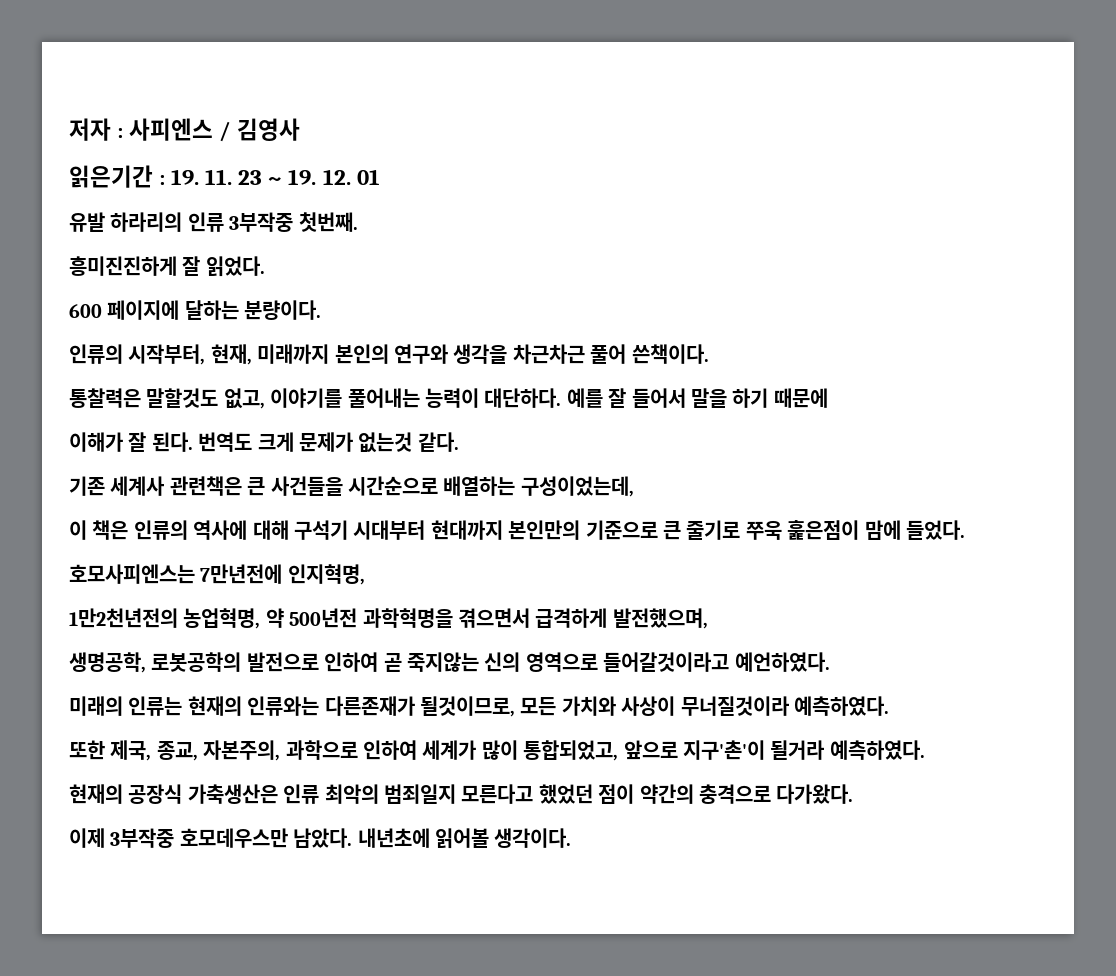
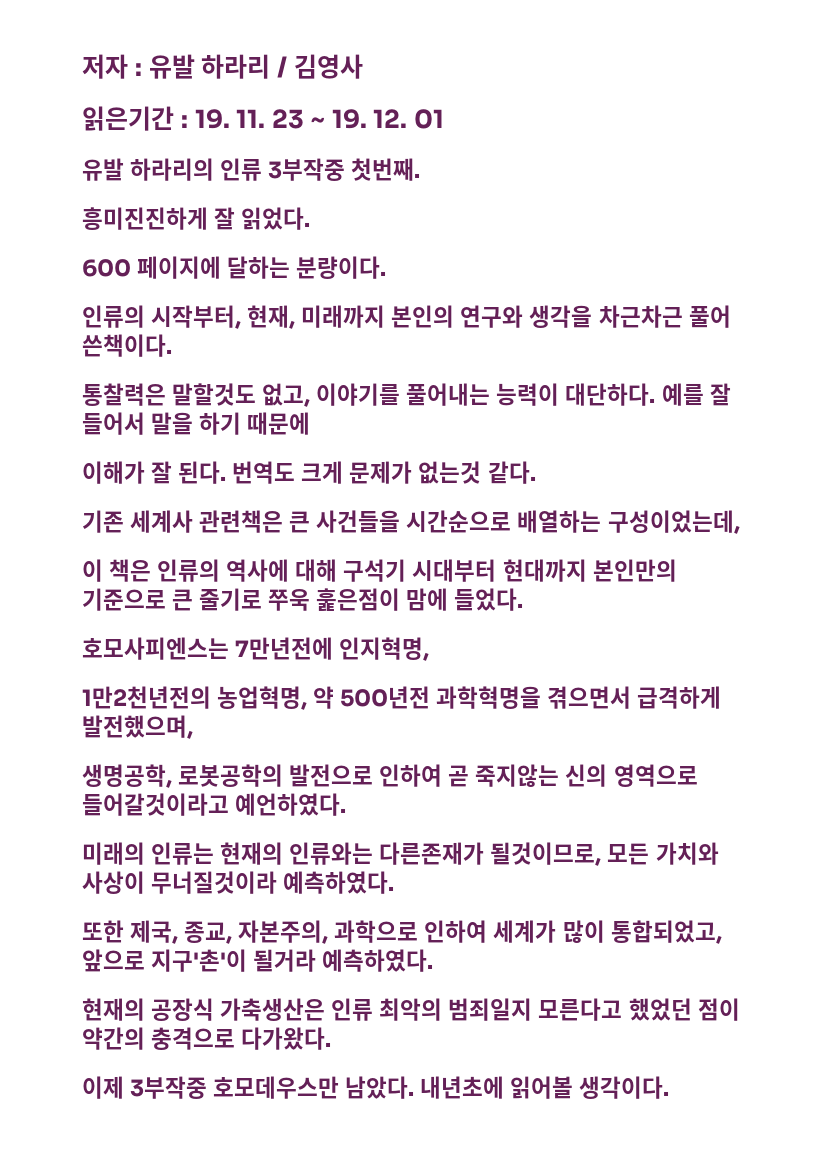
[129,118,214,141] 사피엔스 -> [148,54,271,79] 유발 하라리

